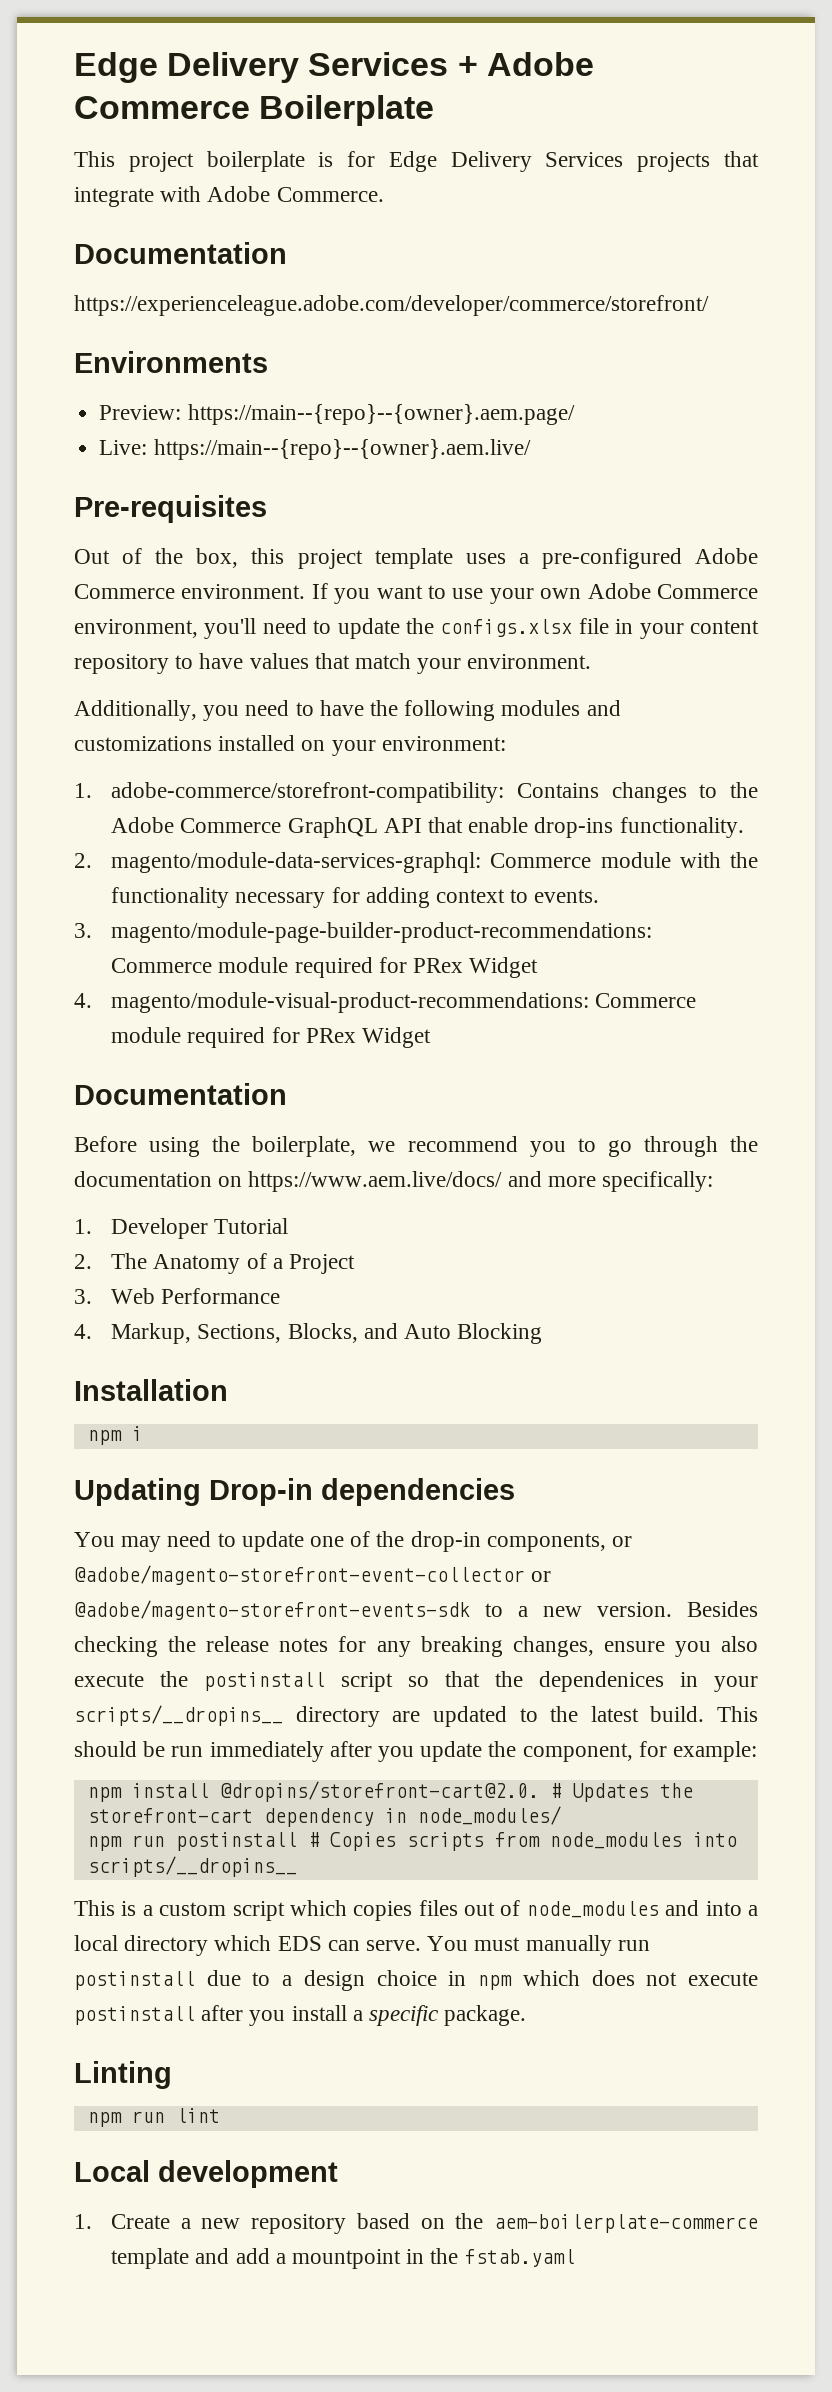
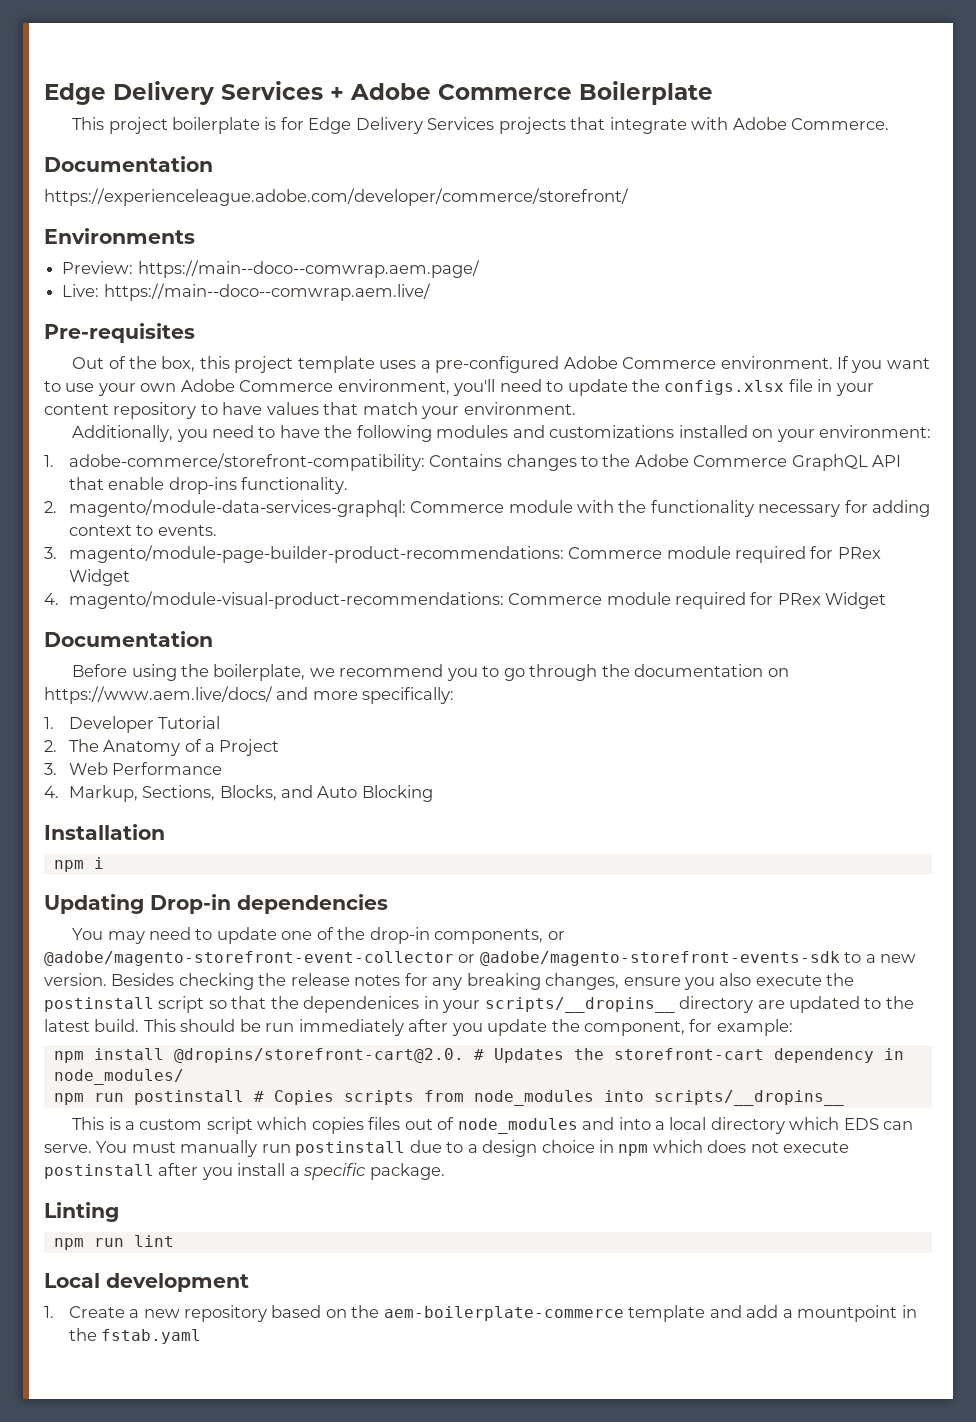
[187,404,575,425] https://main--{repo}--{owner}.aem.page/ -> [137,260,480,278] https://main--doco--comwrap.aem.page/
[153,439,531,460] https://main--{repo}--{owner}.aem.live/ -> [103,283,431,301] https://main--doco--comwrap.aem.live/

